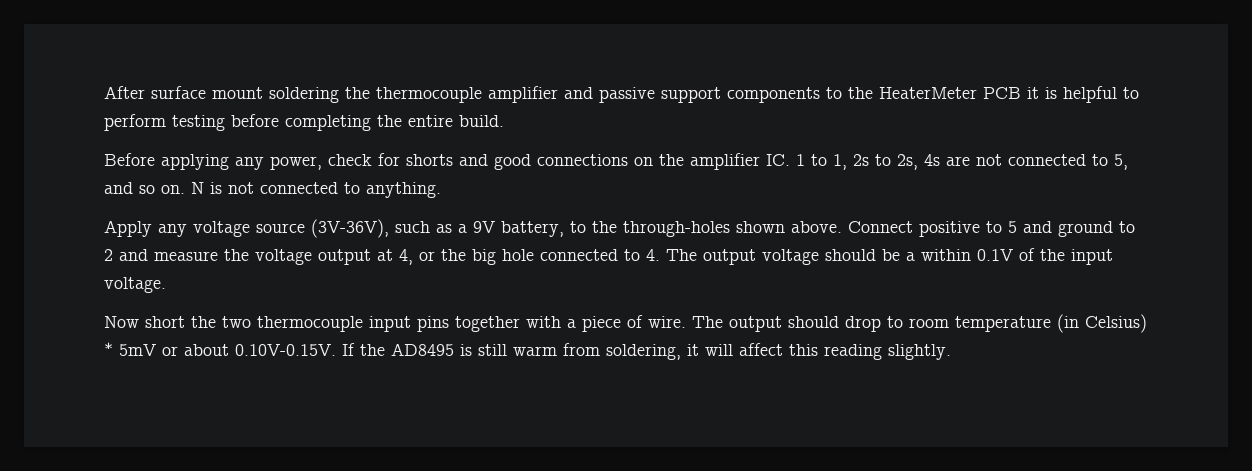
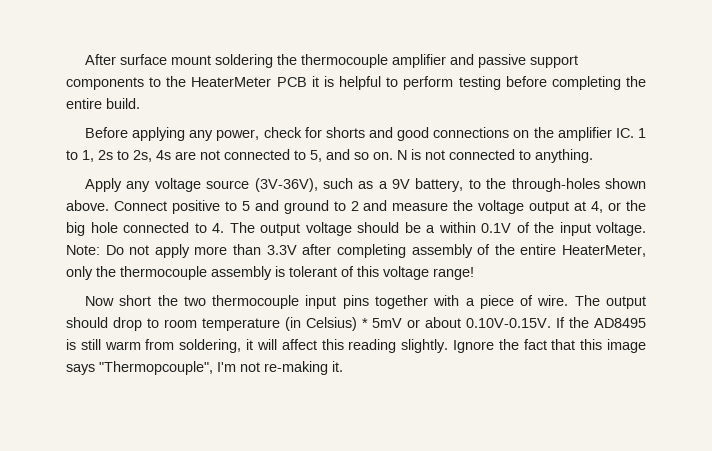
(166, 285) none -> [66,244,647,258] [66,266,474,280] Note: Do not apply more than 3.3V after completing assembly of the entire HeaterMeter, only the thermocouple assembly is tolerant of this voltage range!
(951, 352) none -> [452,339,646,353] [66,361,343,375] Ignore the fact that this image says "Thermopcouple", I'm not re-making it.

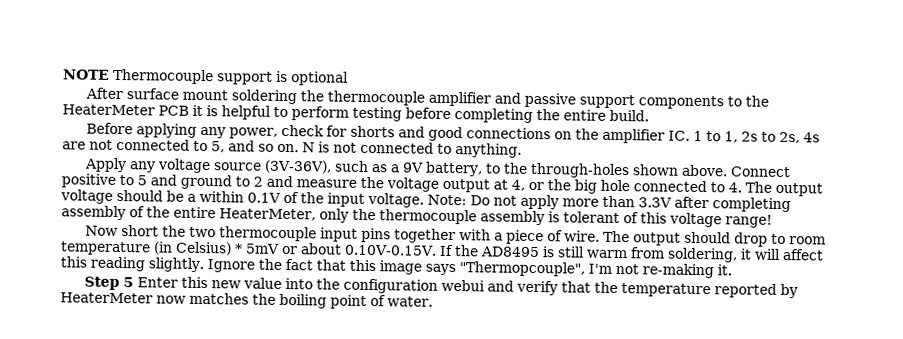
(84, 59) none -> [63,68,349,86] NOTE Thermocouple support is optional //
(343, 366) none -> [84,276,799,299] [60,292,433,309] // Step 5 Enter this new value into the configuration webui and verify that the temperature reported by HeaterMeter now matches the boiling point of water.

